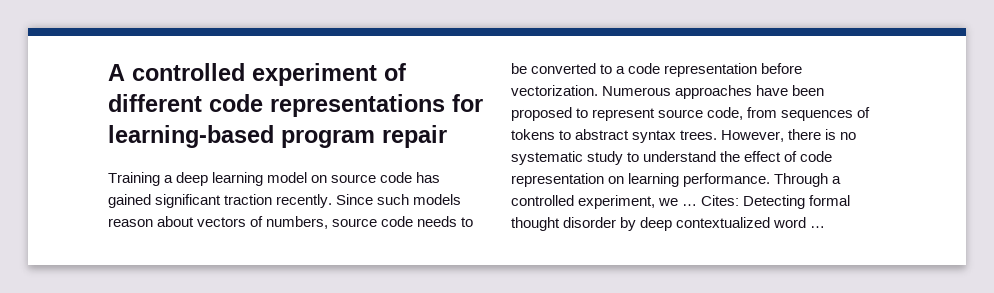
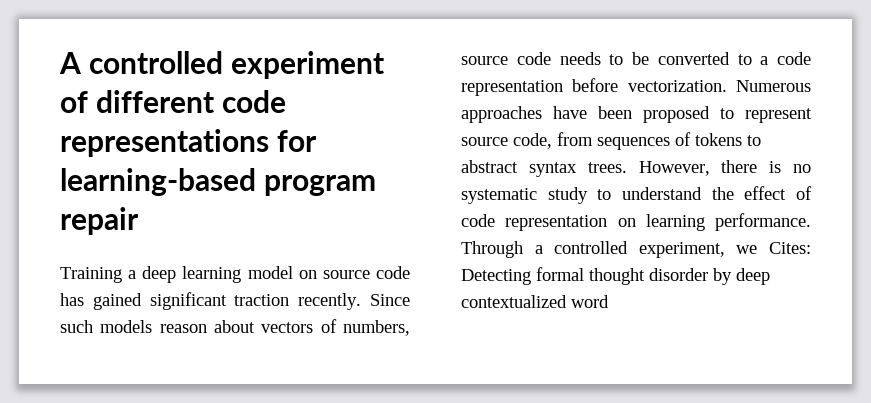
[682,204,698,206] … -> (758, 249) none
[810,226,826,228] … -> (609, 301) none

